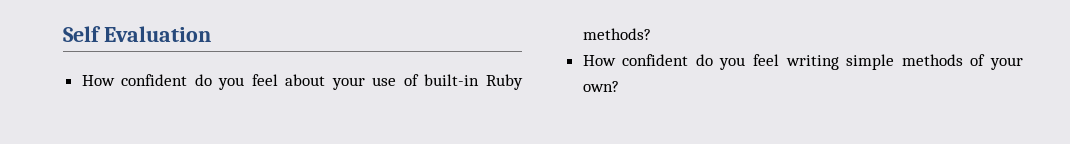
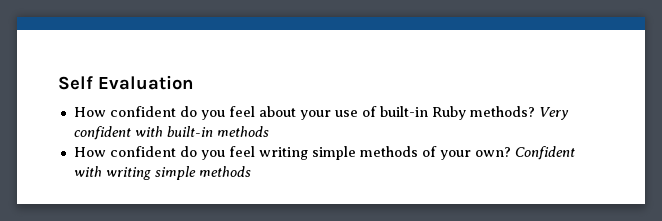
(651, 34) none -> [538,107,569,120] [73,126,269,140] Very confident with built-in methods
(619, 86) none -> [514,146,575,160] [73,166,251,180] Confident with writing simple methods

